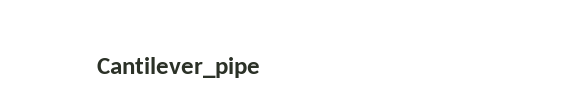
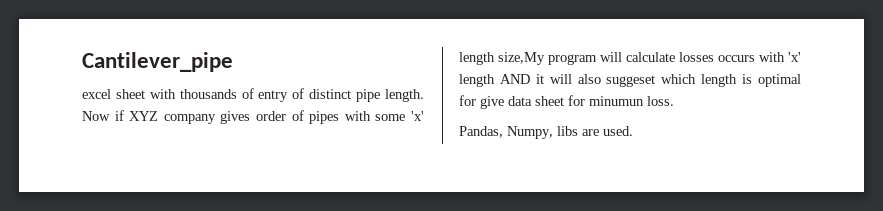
(260, 67) none -> [82,88,424,102] [82,110,425,124] [459,52,801,65] [459,74,801,87] [459,95,674,109] [459,126,633,139] // excel sheet with thousands of entry of distinct pipe length. Now if XYZ company gives order of pipes with some 'x' length size,My program will calculate losses occurs with 'x' length AND it will also suggeset which length is optimal for give data sheet for minumun loss. // Pandas, Numpy, libs are used.

